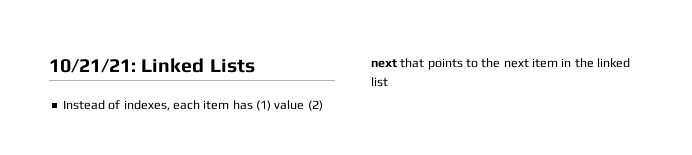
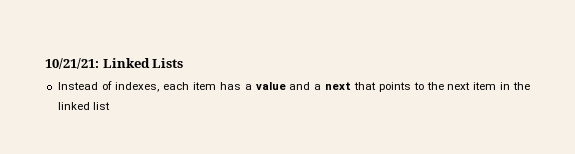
[256,100,323,111] (1) value (2) -> [244,82,322,90] a value and a

